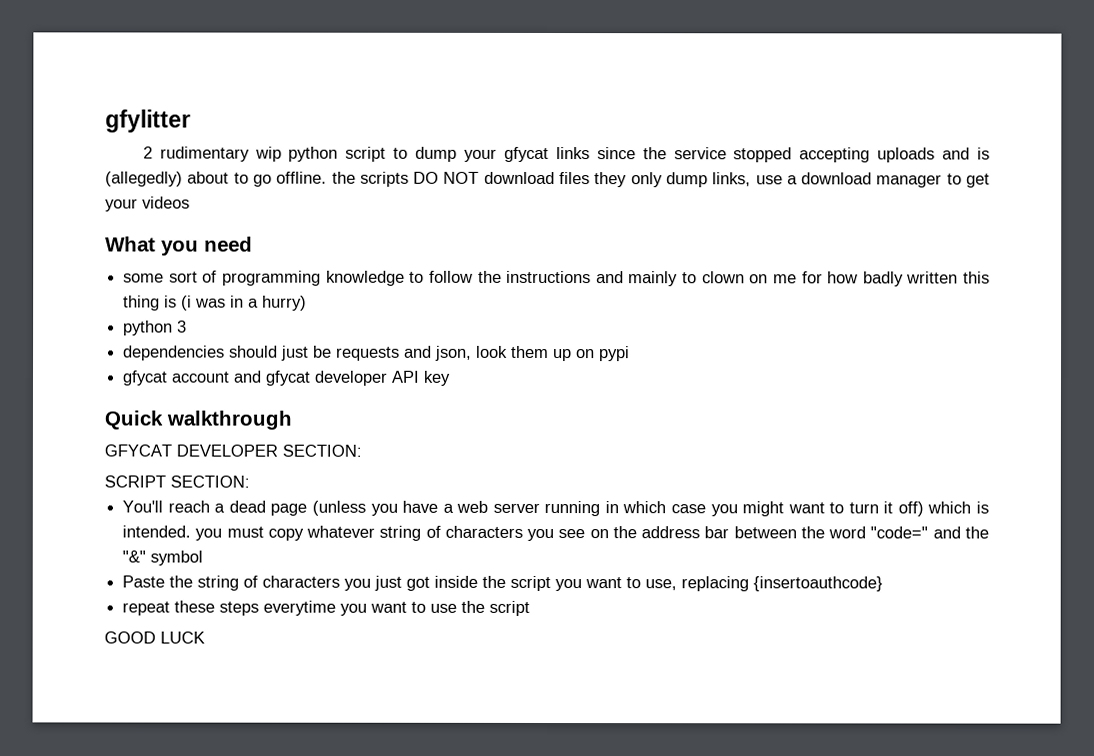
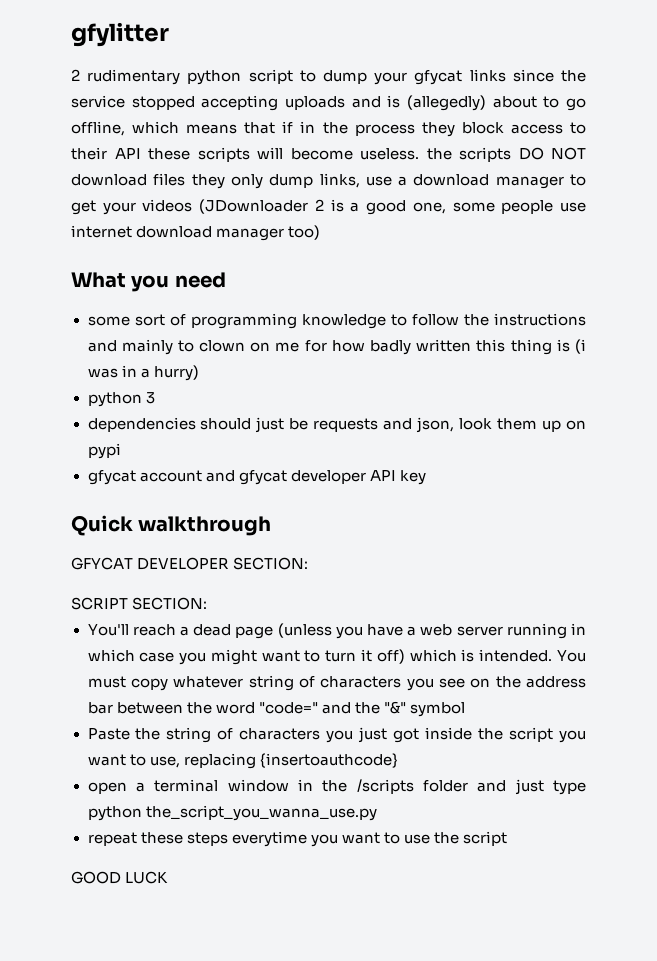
[254,146,282,162] wip -> (181, 77) none
[276,171,328,184] offline. -> [71,121,587,137] [71,147,419,162] offline, which means that if in the process they block access to their API these scripts will become useless.
(190, 202) none -> [199,199,587,215] [71,225,321,241] (JDownloader 2 is a good one, some people use internet download manager too)
[195,528,223,541] you -> [557,650,587,662] You
(884, 584) none -> [87,779,587,795] [87,805,377,821] // open a terminal window in the /scripts folder and just type python the_script_you_wanna_use.py

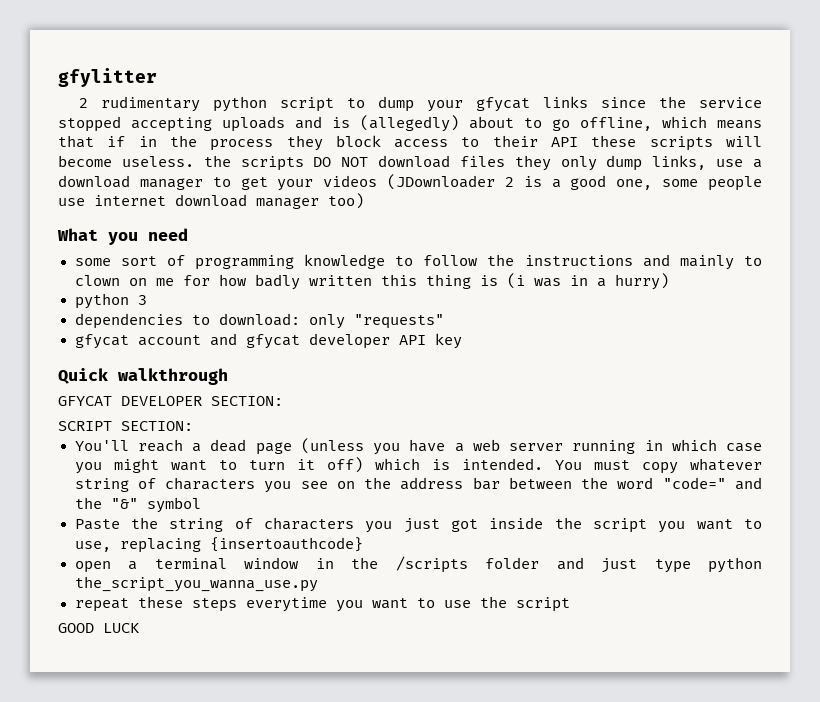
[200,417,586,433] [87,443,121,459] should just be requests and json, look them up on pypi -> [191,313,444,329] to download: only "requests"

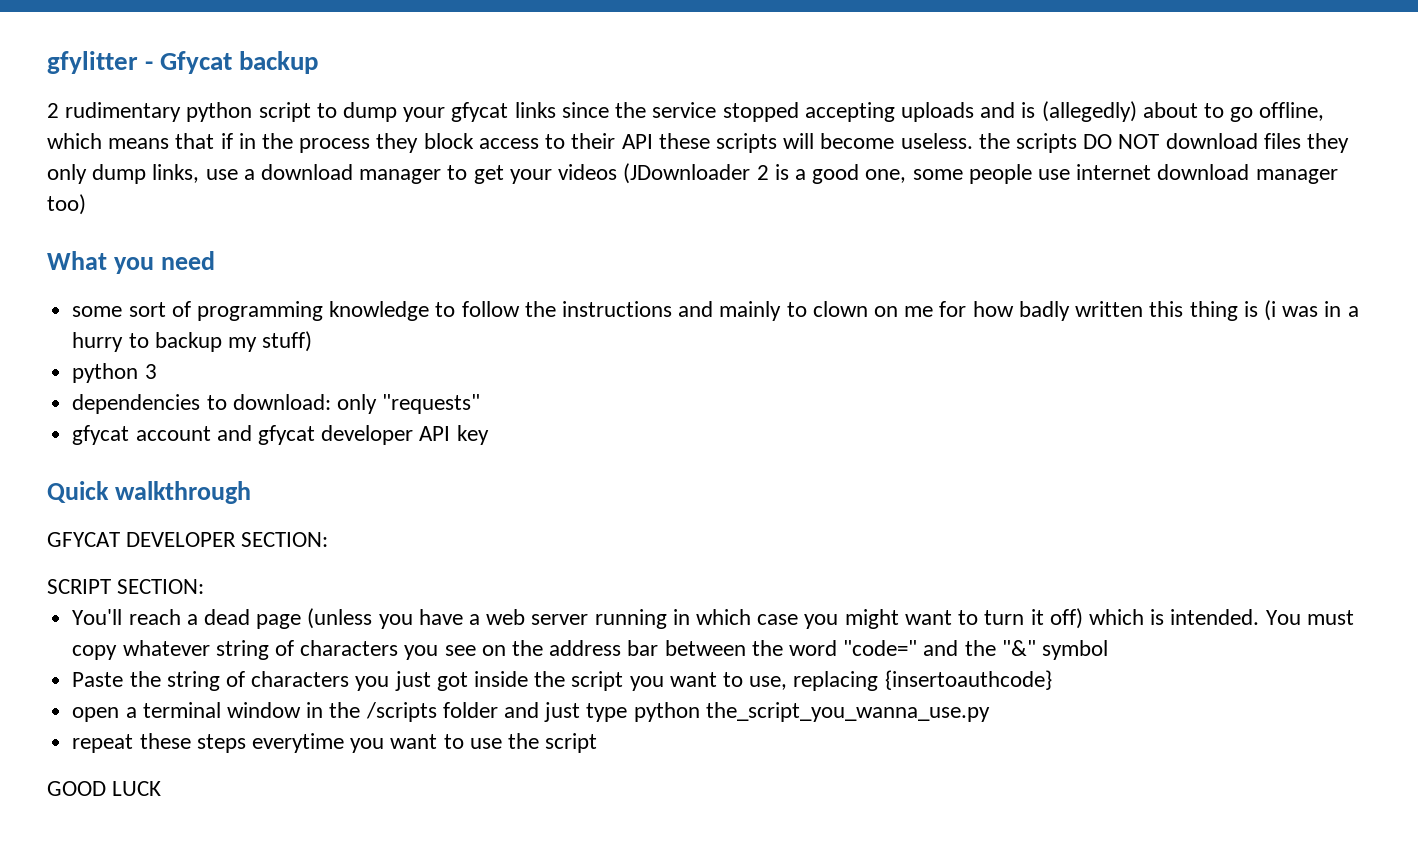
(157, 77) none -> [145,51,319,74] - Gfycat backup
[614,273,669,290] hurry) -> [72,331,313,352] hurry to backup my stuff)

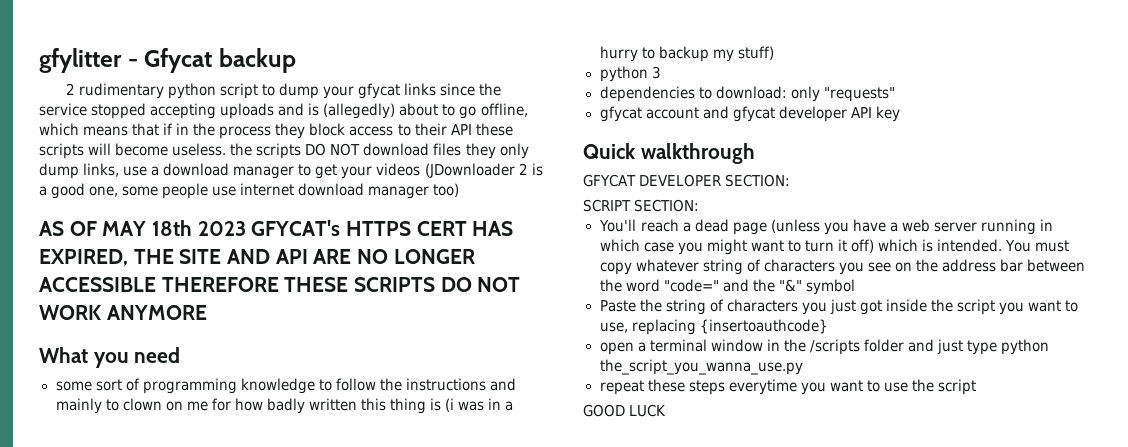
(86, 204) none -> [39,220,514,236] [39,249,475,266] [39,277,521,292] [39,305,207,320] // AS OF MAY 18th 2023 GFYCAT's HTTPS CERT HAS EXPIRED, THE SITE AND API ARE NO LONGER ACCESSIBLE THEREFORE THESE SCRIPTS DO NOT WORK ANYMORE

